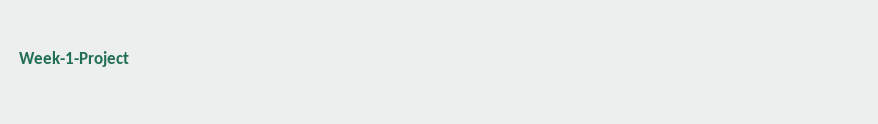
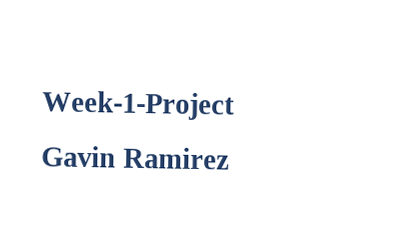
(129, 59) none -> [41,145,230,170] // Gavin Ramirez

